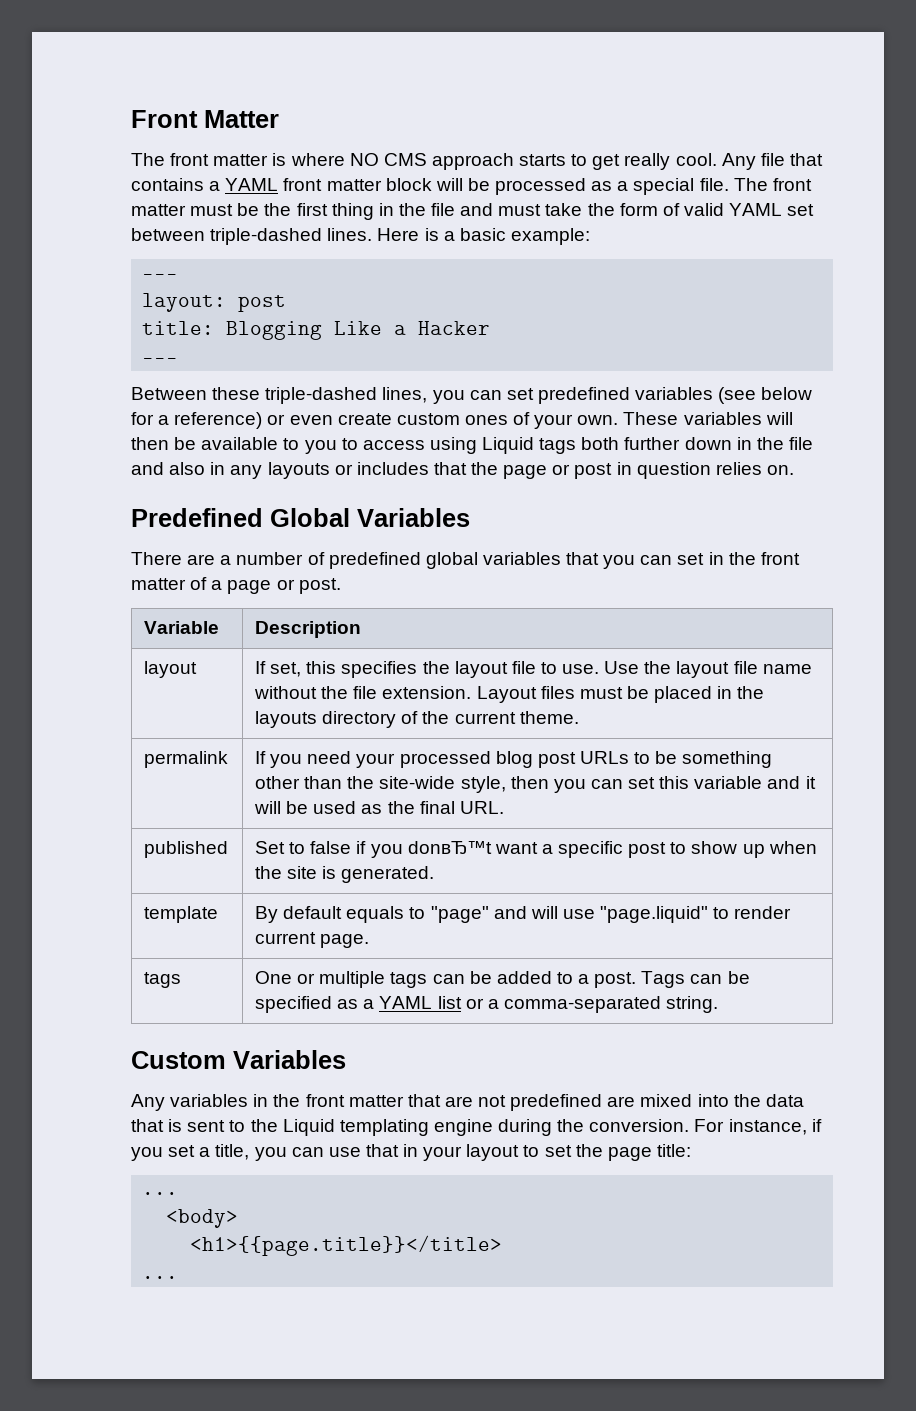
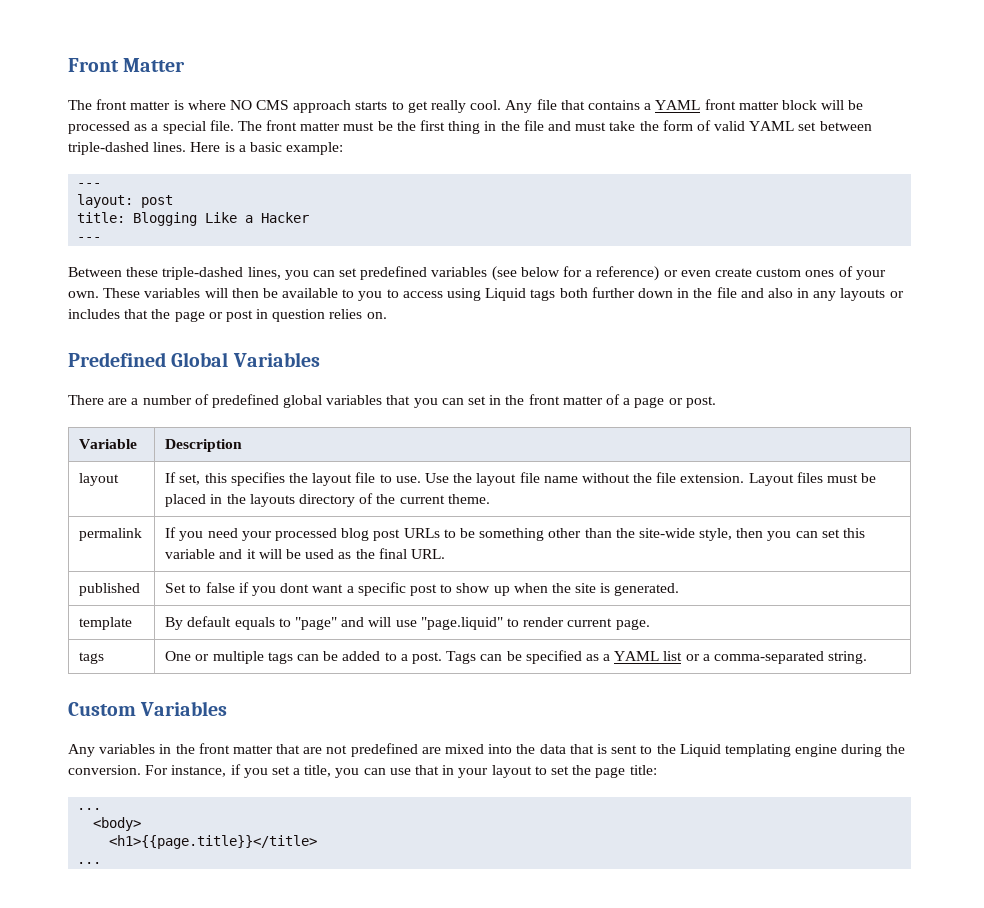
[407,841,492,854] donвЂ™t -> [280,583,310,593] dont

